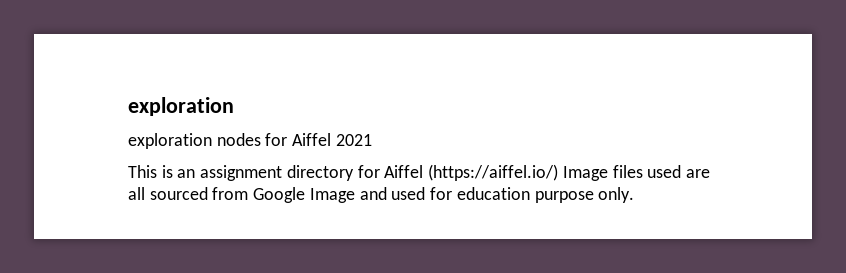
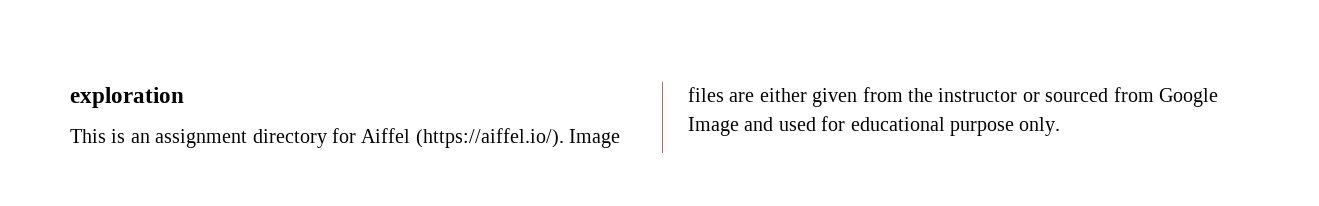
[128,97,234,116] [128,133,372,149] exploration // exploration nodes for Aiffel 2021 -> [70,87,184,108] exploration
[428,164,559,181] (https://aiffel.io/) -> [415,128,564,148] (https://aiffel.io/).
[647,165,710,178] [128,187,145,200] used are all -> [729,87,1040,107] are either given from the instructor or
[456,187,530,200] education -> [850,117,945,131] educational

